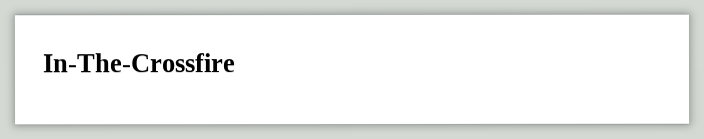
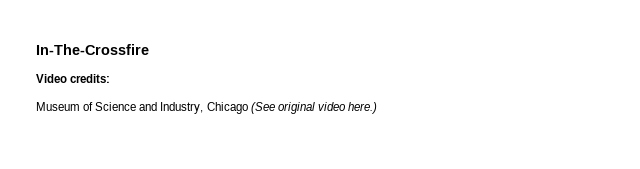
(236, 63) none -> [36,74,111,83] [36,102,377,114] // Video credits: // Museum of Science and Industry, Chicago (See original video here.)

